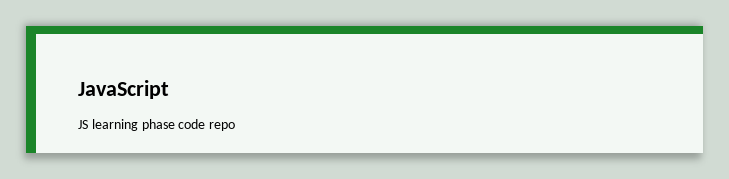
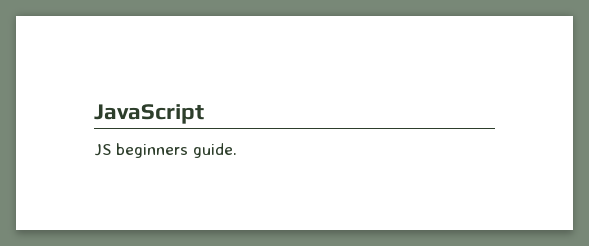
[91,119,236,131] learning phase code repo -> [116,143,237,158] beginners guide.

